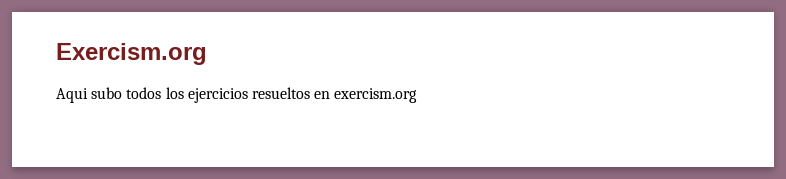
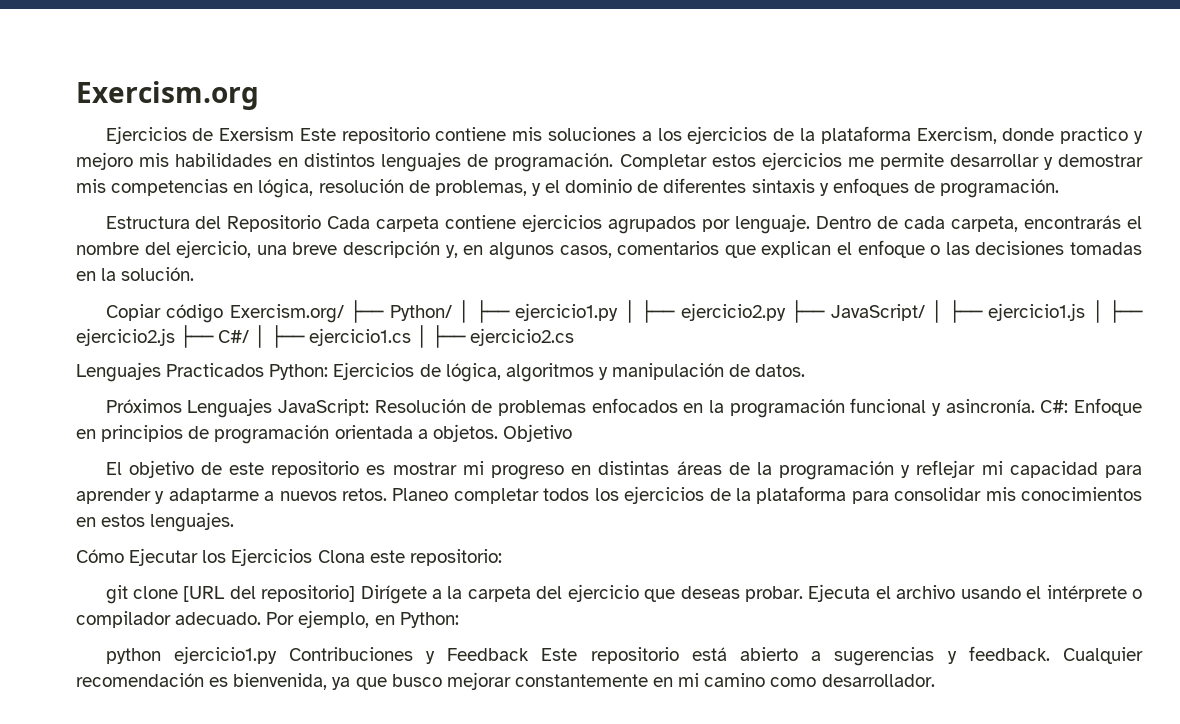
[56,87,418,103] Aqui subo todos los ejercicios resueltos en exercism.org -> [105,126,1144,144] [76,152,1144,172] [76,178,1060,198] [105,214,1142,234] [76,240,1142,260] [76,267,195,281] [105,300,1144,323] [76,325,575,348] [76,362,806,382] [105,398,1143,418] [76,424,572,444] [105,460,1143,480] [76,486,1142,504] [76,512,235,532] [76,548,502,566] [105,584,1143,604] [76,610,459,628] [105,646,1143,666] [76,672,935,690] Ejercicios de Exersism Este repositorio contiene mis soluciones a los ejercicios de la plataforma Exercism, donde practico y mejoro mis habilidades en distintos lenguajes de programación. Completar estos ejercicios me permite desarrollar y demostrar mis competencias en lógica, resolución de problemas, y el dominio de diferentes sintaxis y enfoques de programación. // Estructura del Repositorio Cada carpeta contiene ejercicios agrupados por lenguaje. Dentro de cada carpeta, encontrarás el nombre del ejercicio, una breve descripción y, en algunos casos, comentarios que explican el enfoque o las decisiones tomadas en la solución. // Copiar código Exercism.org/ ├── Python/ │ ├── ejercicio1.py │ ├── ejercicio2.py ├── JavaScript/ │ ├── ejercicio1.js │ ├── ejercicio2.js ├── C#/ │ ├── ejercicio1.cs │ ├── ejercicio2.cs // Lenguajes Practicados Python: Ejercicios de lógica, algoritmos y manipulación de datos. // Próximos Lenguajes JavaScript: Resolución de problemas enfocados en la programación funcional y asincronía. C#: Enfoque en principios de programación orientada a objetos. Objetivo // El objetivo de este repositorio es mostrar mi progreso en distintas áreas de la programación y reflejar mi capacidad para aprender y adaptarme a nuevos retos. Planeo completar todos los ejercicios de la plataforma para consolidar mis conocimientos en estos lenguajes. // Cómo Ejecutar los Ejercicios Clona este repositorio: // git clone [URL del repositorio] Dirígete a la carpeta del ejercicio que deseas probar. Ejecuta el archivo usando el intérprete o compilador adecuado. Por ejemplo, en Python: // python ejercicio1.py Contribuciones y Feedback Este repositorio está abierto a sugerencias y feedback. Cualquier recomendación es bienvenida, ya que busco mejorar constantemente en mi camino como desarrollador.

